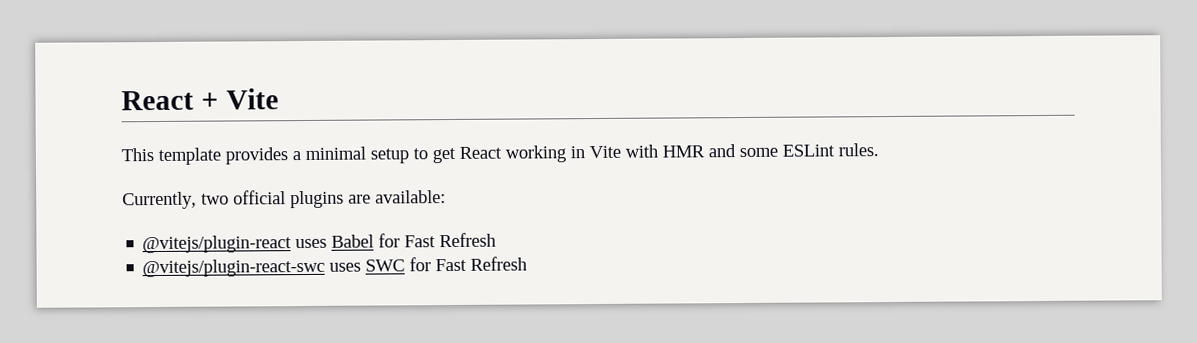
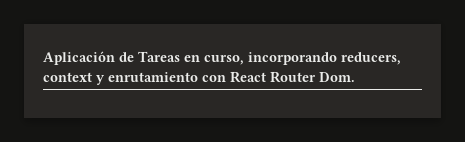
[121,88,279,111] [121,143,879,165] [122,190,446,210] [142,232,497,254] [142,256,528,278] React + Vite // This template provides a minimal setup to get React working in Vite with HMR and some ESLint rules. // Currently, two official plugins are available: // @vitejs/plugin-react uses Babel for Fast Refresh // @vitejs/plugin-react-swc uses SWC for Fast Refresh -> [43,51,401,65] [43,71,355,85] Aplicación de Tareas en curso, incorporando reducers, context y enrutamiento con React Router Dom.

